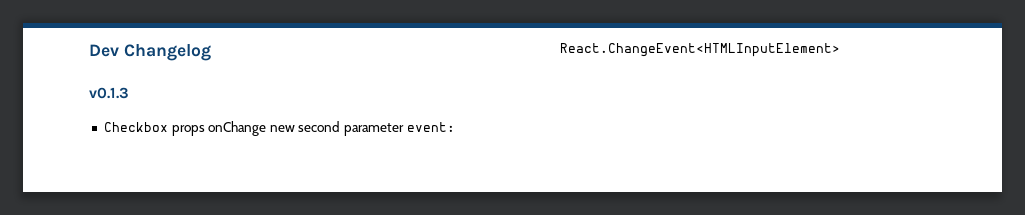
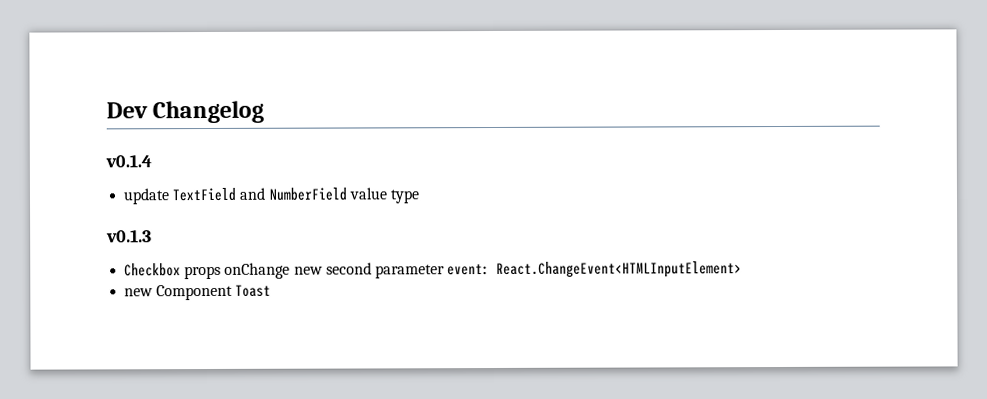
(211, 52) none -> [105,154,152,168] [123,187,420,205] // v0.1.4 // update TextField and NumberField value type
(840, 50) none -> [124,284,272,301] // new Component Toast

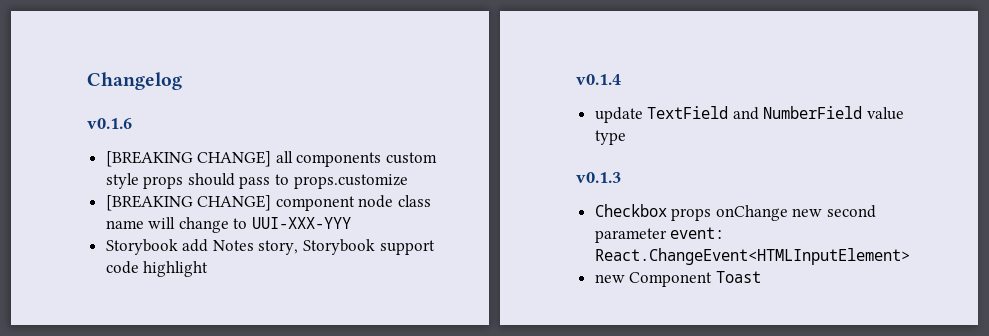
[106,102,148,119] Dev -> (87, 81) none
(265, 112) none -> [87,118,132,129] [105,151,438,167] [105,173,408,189] [105,195,432,211] [105,217,352,233] [105,239,435,255] [105,261,209,277] // v0.1.6 // [BREAKING CHANGE] all components custom style props should pass to props.customize // [BREAKING CHANGE] component node class name will change to UUI-XXX-YYY // Storybook add Notes story, Storybook support code highlight

